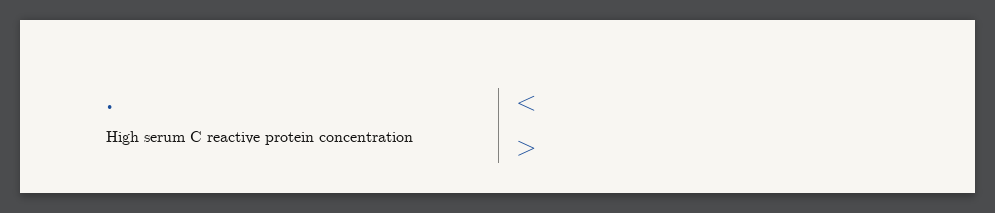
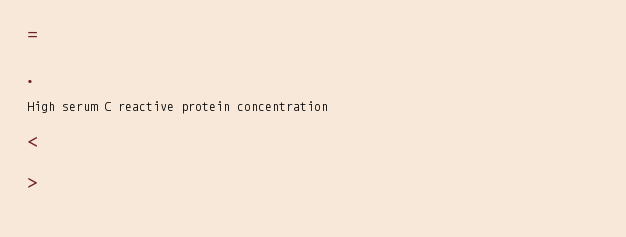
(106, 107) none -> [27,31,38,42] = //

